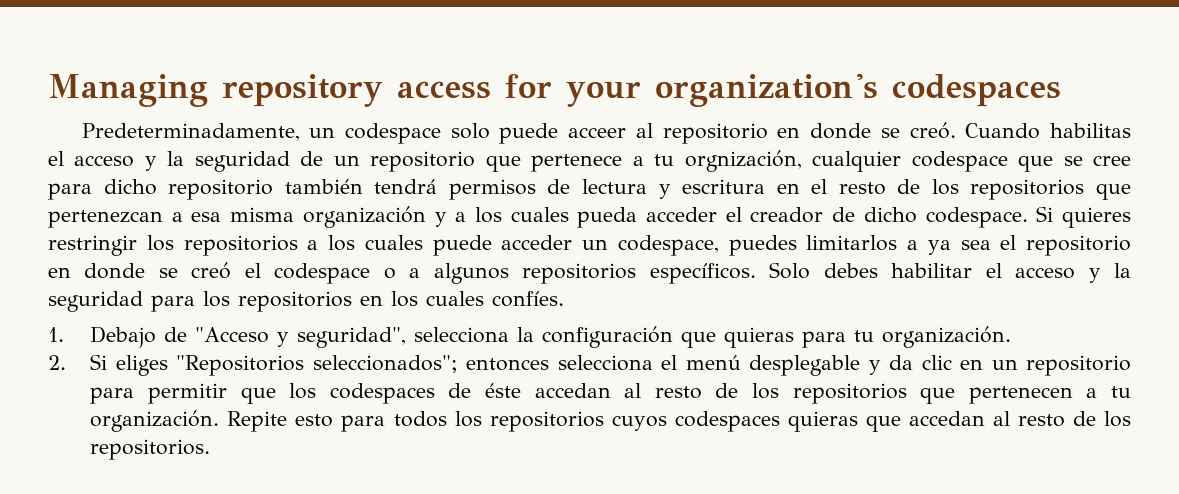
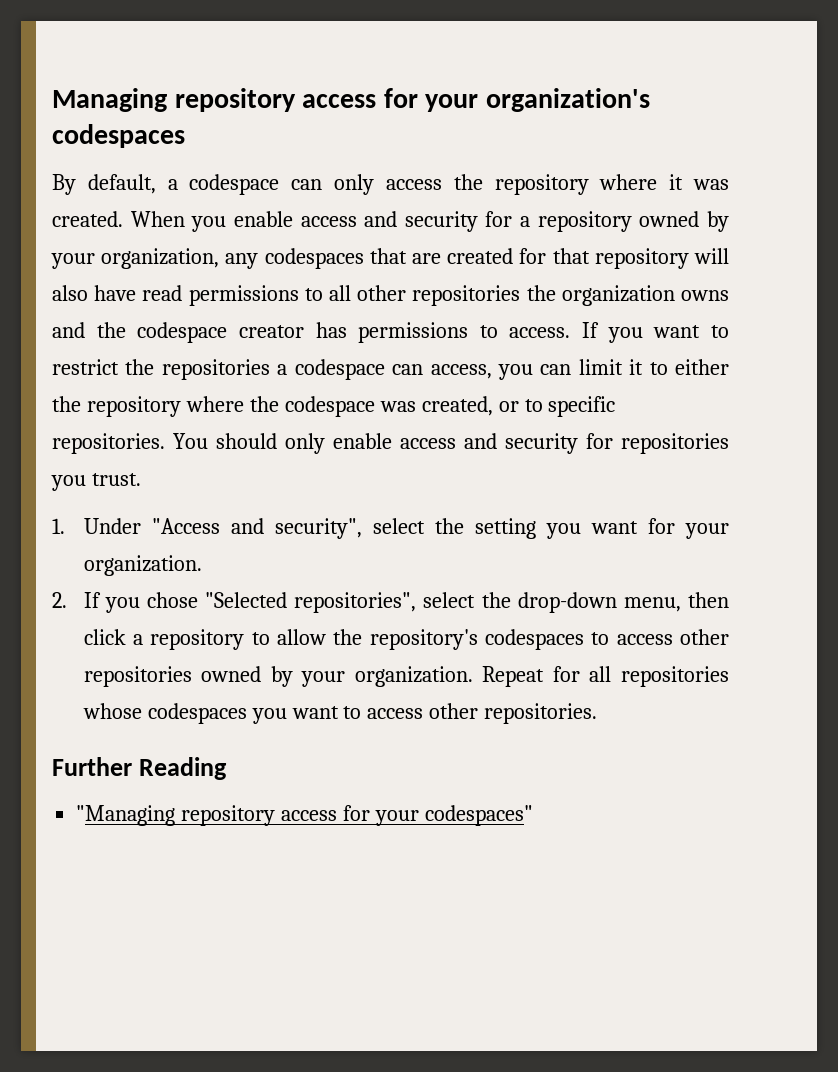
[81,122,1132,144] [48,150,1132,172] [48,179,1131,200] [48,206,1132,228] [48,235,1131,256] [48,262,1132,284] [48,291,564,312] [48,326,1012,348] [48,354,1131,376] [90,383,1131,404] [90,410,1131,432] [90,439,211,460] Predeterminadamente, un codespace solo puede acceer al repositorio en donde se creó. Cuando habilitas el acceso y la seguridad de un repositorio que pertenece a tu orgnización, cualquier codespace que se cree para dicho repositorio también tendrá permisos de lectura y escritura en el resto de los repositorios que pertenezcan a esa misma organización y a los cuales pueda acceder el creador de dicho codespace. Si quieres restringir los repositorios a los cuales puede acceder un codespace, puedes limitarlos a ya sea el repositorio en donde se creó el codespace o a algunos repositorios específicos. Solo debes habilitar el acceso y la seguridad para los repositorios en los cuales confíes. // 1. Debajo de "Acceso y seguridad", selecciona la configuración que quieras para tu organización. // 2. Si eliges "Repositorios seleccionados"; entonces selecciona el menú desplegable y da clic en un repositorio para permitir que los codespaces de éste accedan al resto de los repositorios que pertenecen a tu organización. Repite esto para todos los repositorios cuyos codespaces quieras que accedan al resto de los repositorios. -> [52,174,730,195] [52,211,729,232] [51,248,729,269] [52,285,729,306] [52,322,729,343] [52,359,729,380] [52,396,616,417] [52,433,729,454] [51,473,141,491] [52,518,730,539] [83,555,202,576] [52,592,729,613] [83,629,729,650] [83,666,729,687] [82,703,598,724] [52,757,227,780] [76,805,533,826] By default, a codespace can only access the repository where it was created. When you enable access and security for a repository owned by your organization, any codespaces that are created for that repository will also have read permissions to all other repositories the organization owns and the codespace creator has permissions to access. If you want to restrict the repositories a codespace can access, you can limit it to either the repository where the codespace was created, or to specific repositories. You should only enable access and security for repositories you trust. // 1. Under "Access and security", select the setting you want for your organization. // 2. If you chose "Selected repositories", select the drop-down menu, then click a repository to allow the repository's codespaces to access other repositories owned by your organization. Repeat for all repositories whose codespaces you want to access other repositories. // Further Reading // "Managing repository access for your codespaces"

